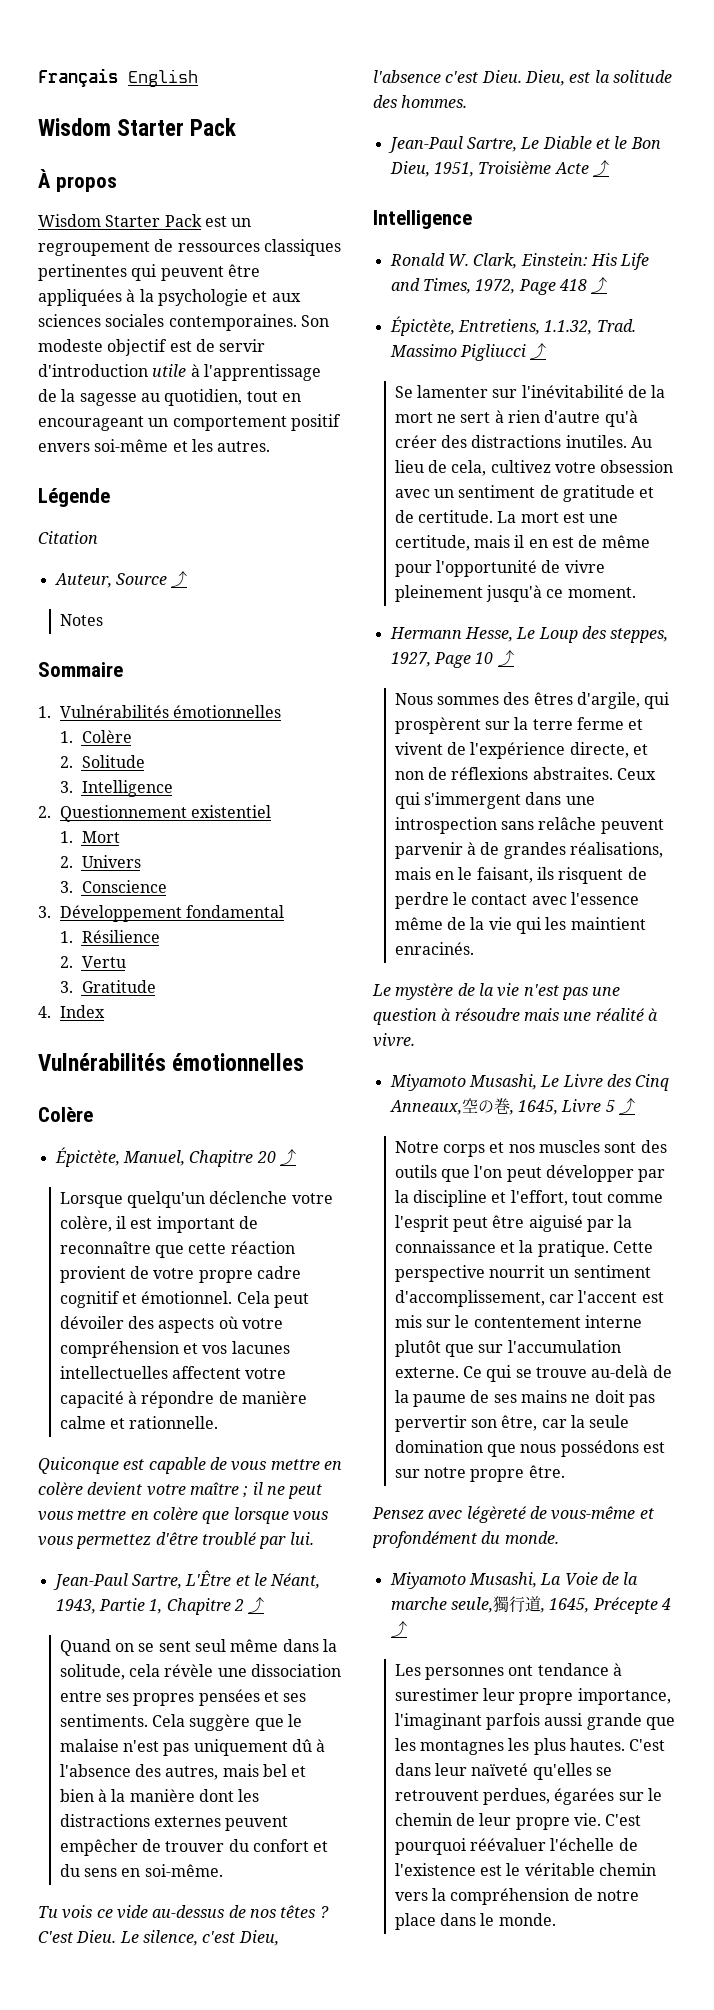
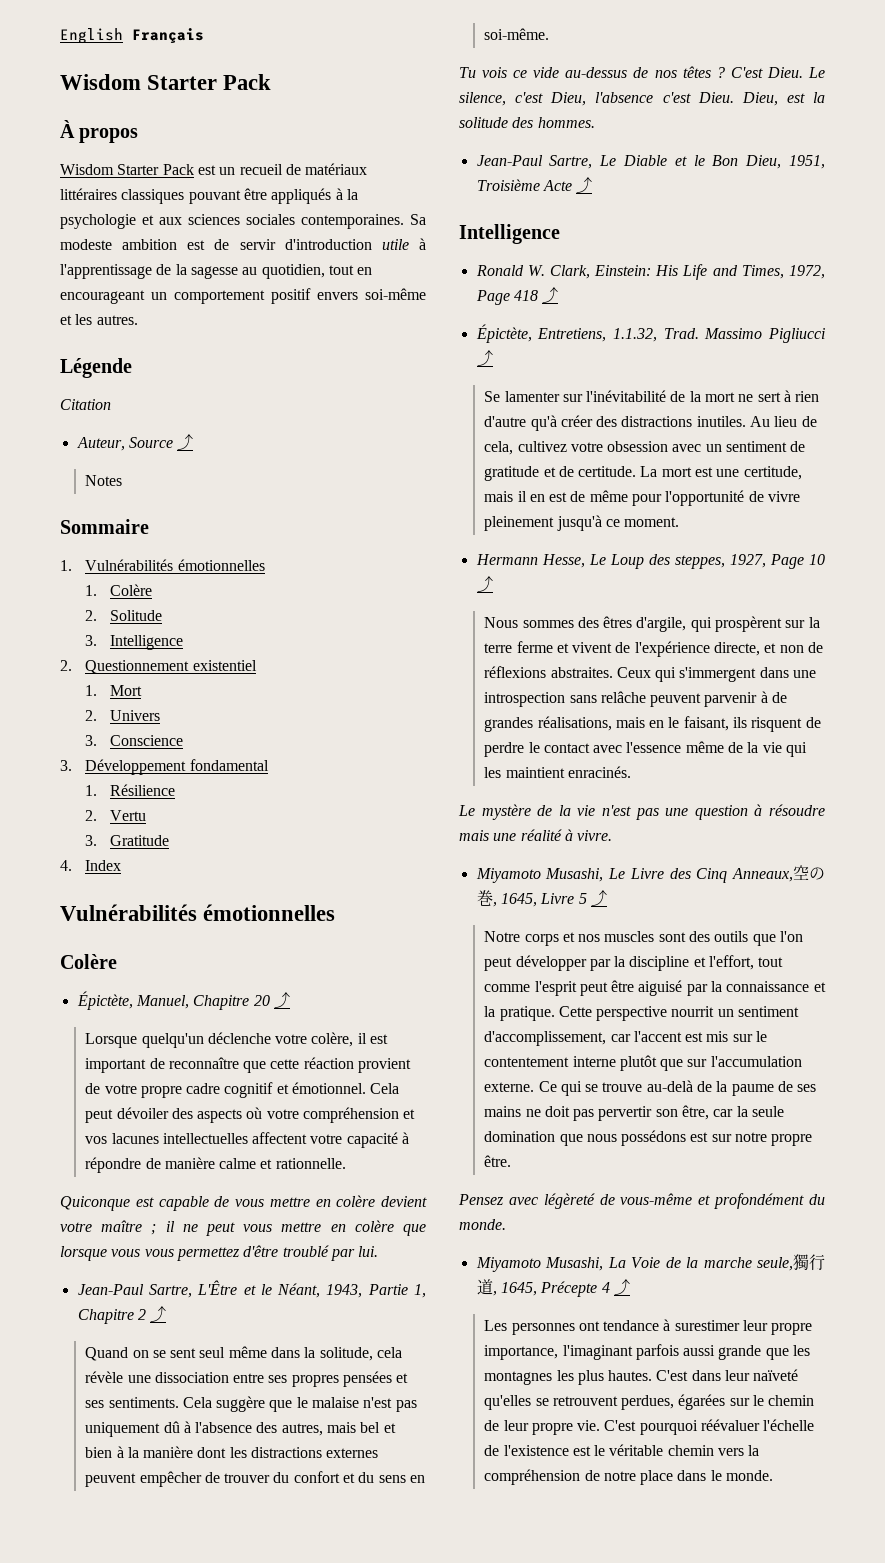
(38, 77) none -> [60,28,123,44] English
[128,69,198,87] English -> (204, 35) none
[38,239,341,256] [38,264,260,281] [38,289,122,306] regroupement de ressources classiques pertinentes qui peuvent être appliquées -> [239,163,368,175] [60,188,332,204] recueil de matériaux littéraires classiques pouvant être appliqués
[300,315,329,327] [38,339,168,356] Son modeste objectif -> [410,214,426,225] [60,239,178,250] Sa modeste ambition

